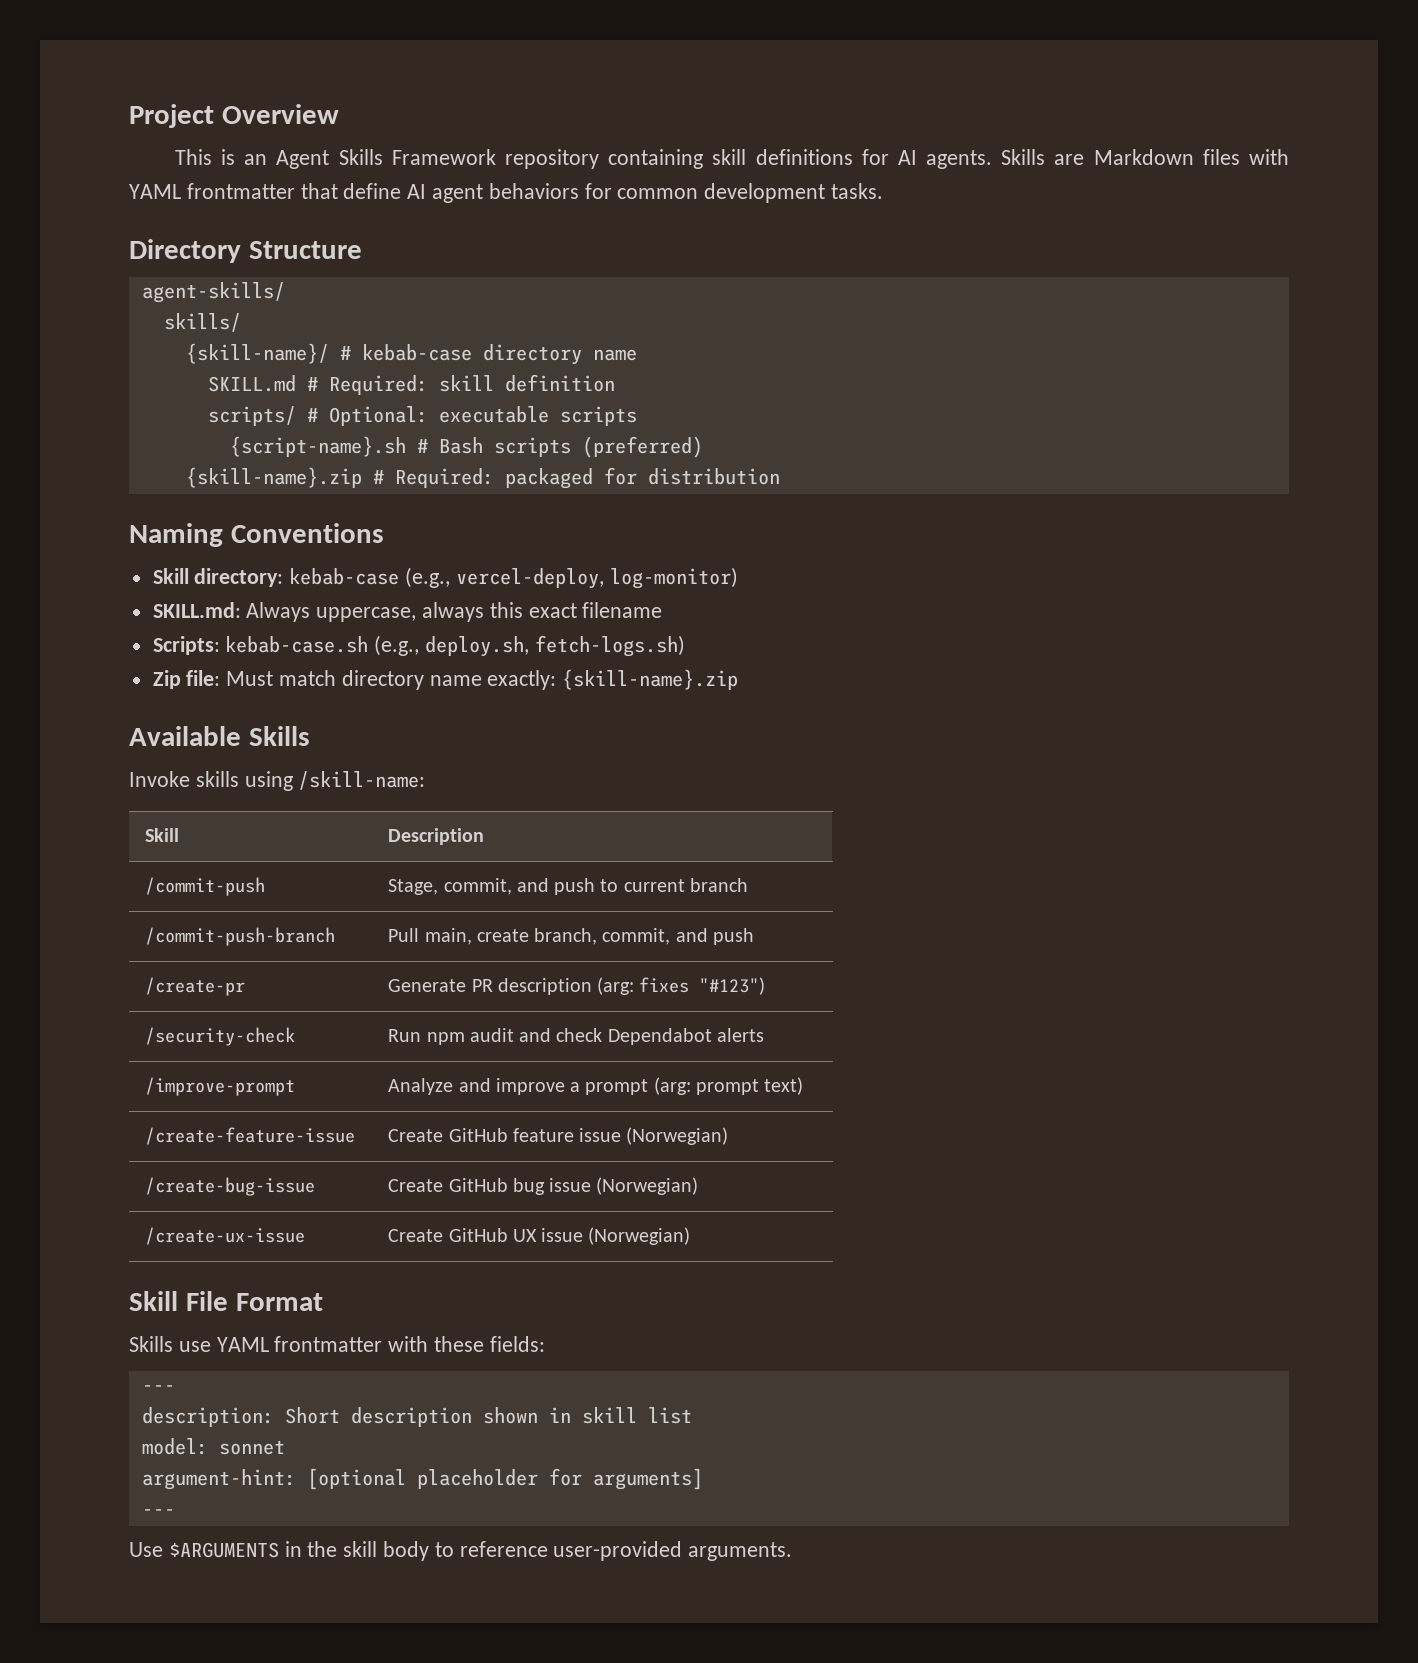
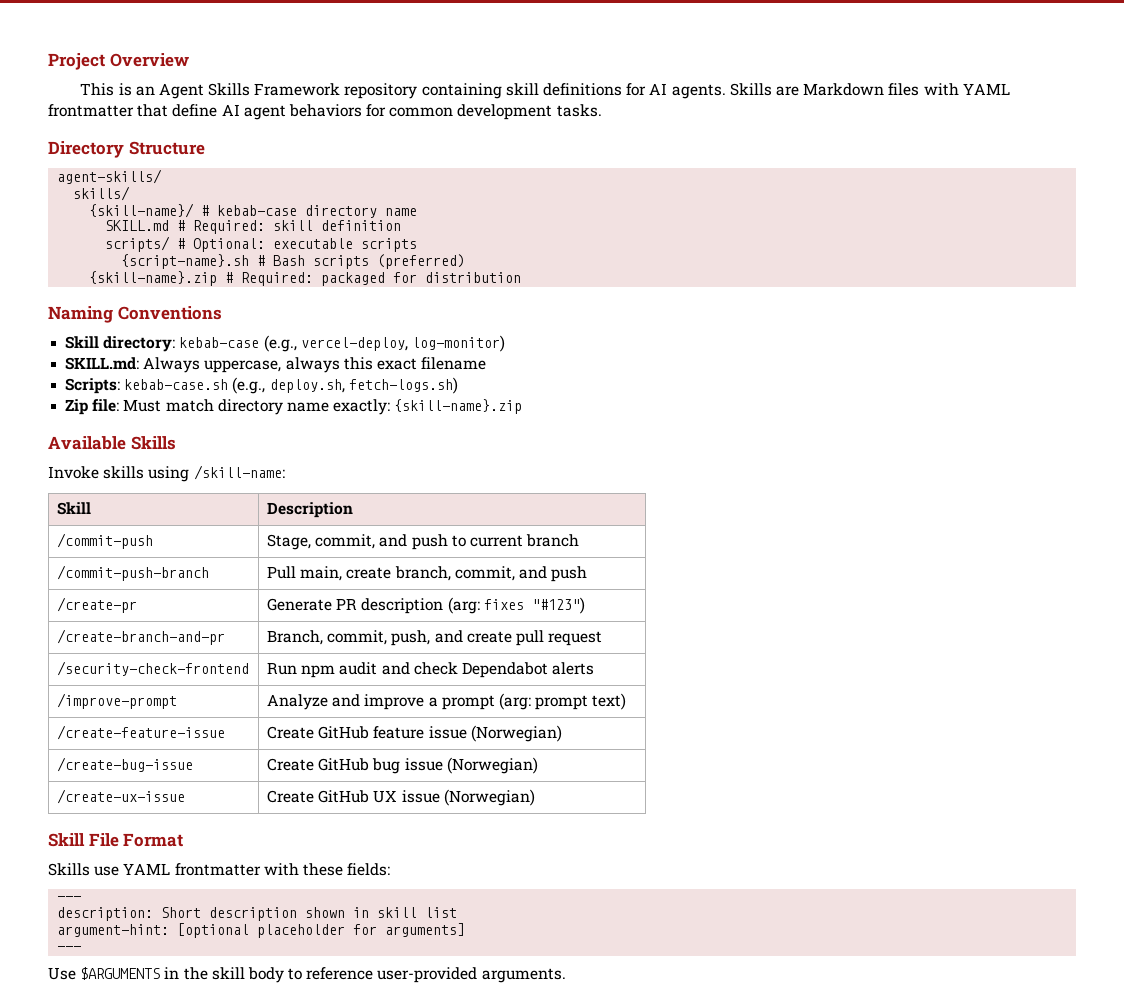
[145,1027,296,1046] /security-check -> [56,629,225,645] [266,630,603,646] [56,661,249,676] /create-branch-and-pr | Branch, commit, push, and create pull request // /security-check-frontend
[141,1438,285,1455] // model: sonnet -> (458, 912) none

